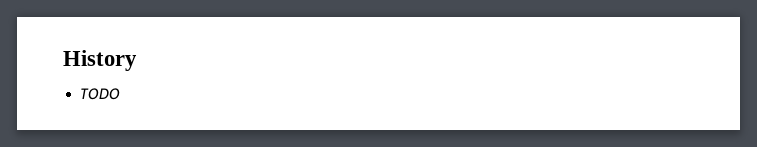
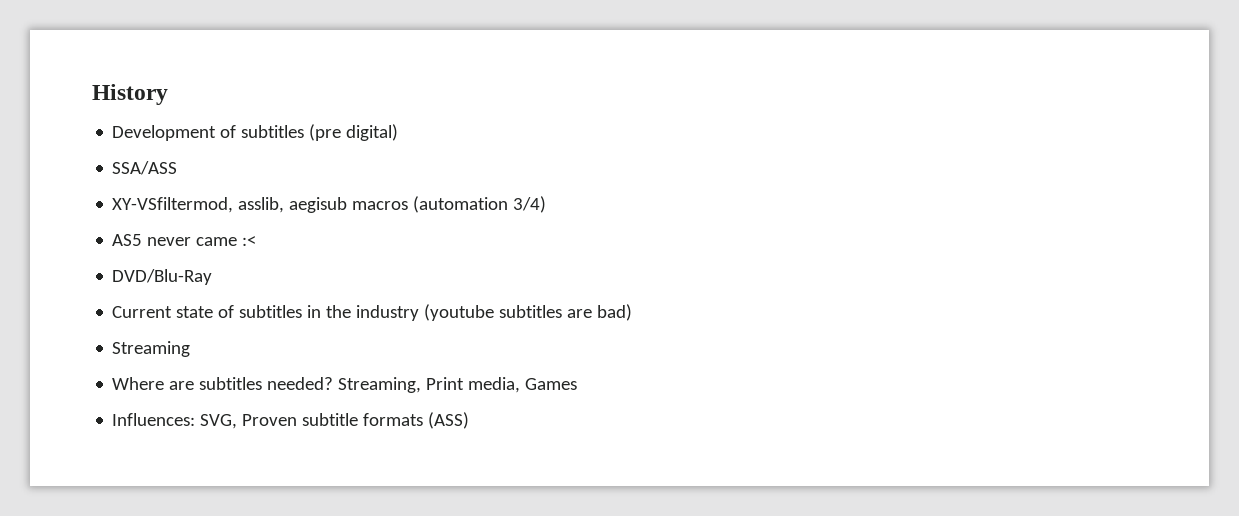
[79,88,120,100] TODO -> [112,124,399,141] [112,161,178,175] [112,196,547,213] [112,234,257,246] [112,269,213,285] [112,304,633,321] [112,341,191,357] [112,377,578,393] [112,412,470,429] Development of subtitles (pre digital) // SSA/ASS // XY-VSfiltermod, asslib, aegisub macros (automation 3/4) // AS5 never came :< // DVD/Blu-Ray // Current state of subtitles in the industry (youtube subtitles are bad) // Streaming // Where are subtitles needed? Streaming, Print media, Games // Influences: SVG, Proven subtitle formats (ASS)

